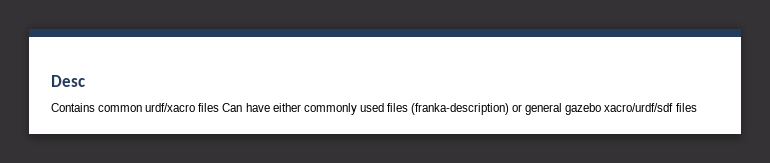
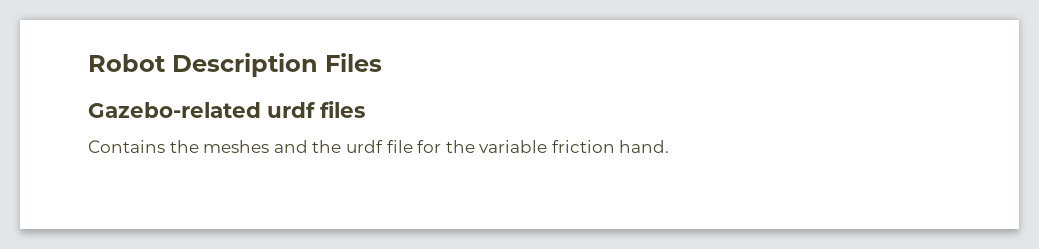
[51,75,85,87] [51,103,697,115] Desc // Contains common urdf/xacro files Can have either commonly used files (franka-description) or general gazebo xacro/urdf/sdf files -> [88,53,382,77] [88,101,365,118] [88,140,670,153] Robot Description Files // Gazebo-related urdf files // Contains the meshes and the urdf file for the variable friction hand.

